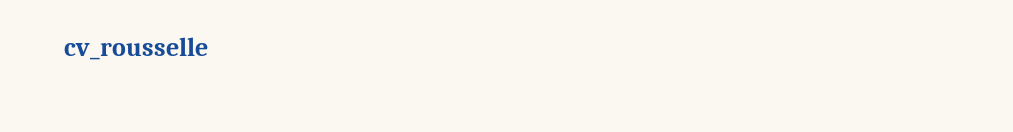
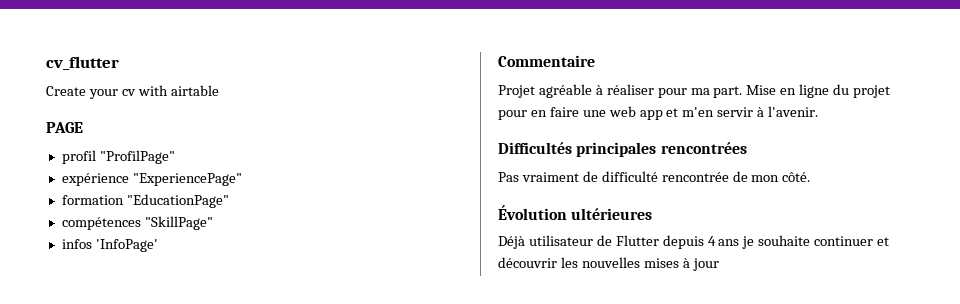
[64,37,208,60] cv_rousselle -> [46,56,119,70] [46,85,219,99] [46,122,83,133] [61,150,175,164] [61,173,242,186] [61,194,229,208] [61,216,213,230] [61,239,158,252] [498,55,595,67] [498,84,891,98] [498,106,819,120] [498,142,747,157] [498,171,811,182] [498,205,653,220] [498,235,890,249] [498,257,719,271] cv_flutter // Create your cv with airtable // PAGE // profil "ProfilPage" // expérience "ExperiencePage" // formation "EducationPage" // compétences "SkillPage" // infos 'InfoPage' // Commentaire // Projet agréable à réaliser pour ma part. Mise en ligne du projet pour en faire une web app et m'en servir à l'avenir. // Difficultés principales rencontrées // Pas vraiment de difficulté rencontrée de mon côté. // Évolution ultérieures // Déjà utilisateur de Flutter depuis 4 ans je souhaite continuer et découvrir les nouvelles mises à jour

